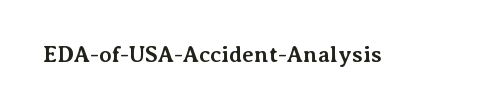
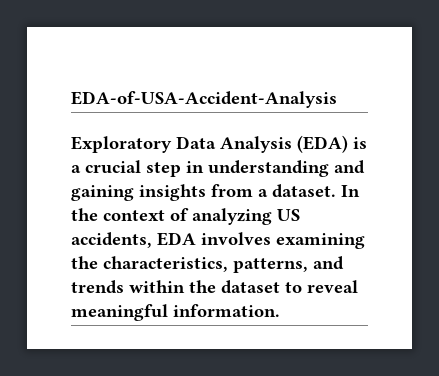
(382, 56) none -> [71,135,367,153] [71,160,365,177] [71,184,360,201] [71,208,300,225] [71,232,365,249] [71,256,344,273] [71,280,358,294] [71,304,280,321] // Exploratory Data Analysis (EDA) is a crucial step in understanding and gaining insights from a dataset. In the context of analyzing US accidents, EDA involves examining the characteristics, patterns, and trends within the dataset to reveal meaningful information.

